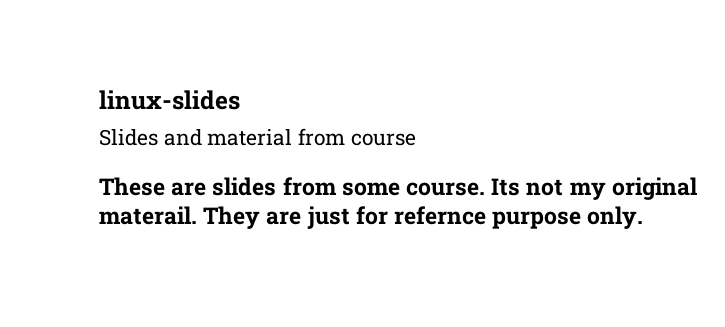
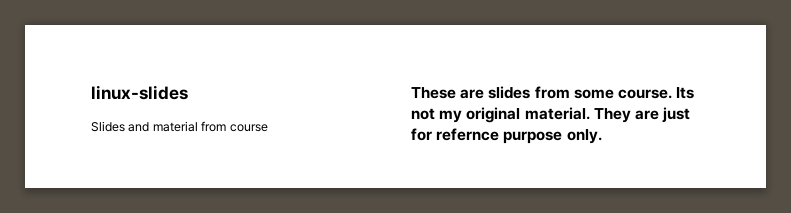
[99,206,197,225] materail. -> [524,107,590,120] material.

